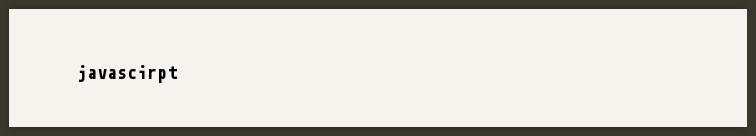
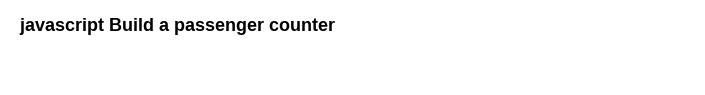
[77,65,177,83] javascirpt -> [19,18,335,35] javascript Build a passenger counter

